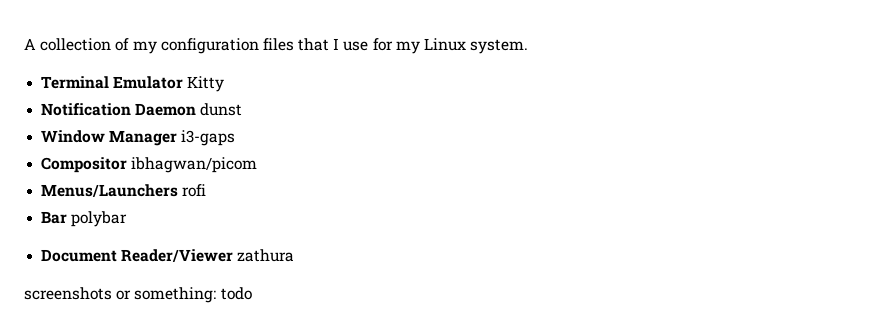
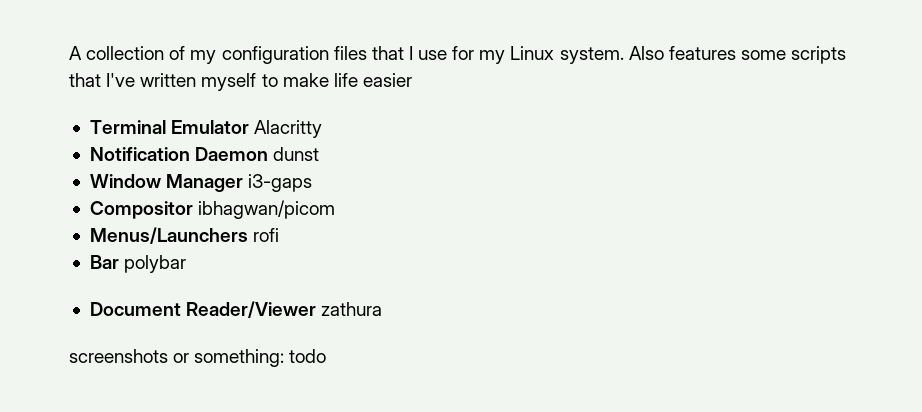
(529, 46) none -> [628,46,847,64] [69,73,412,91] Also features some scripts that I've written myself to make life easier
[187,76,225,92] Kitty -> [254,120,323,138] Alacritty

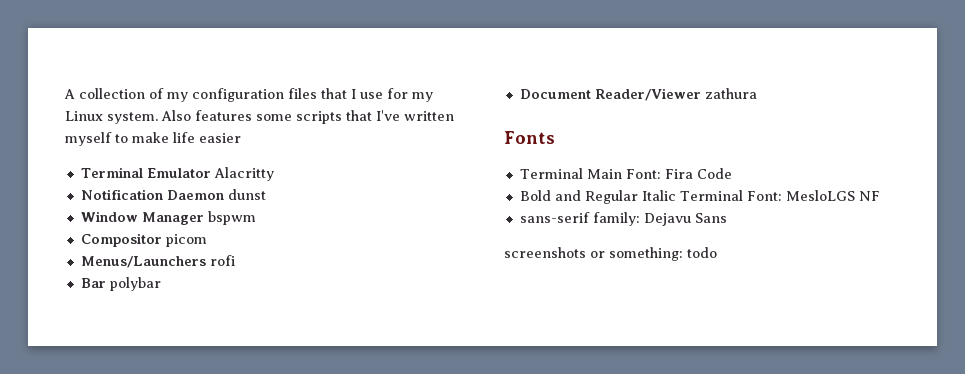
[248,174,313,192] i3-gaps -> [207,211,256,225] bspwm
[198,200,336,219] ibhagwan/picom -> [165,234,207,247] picom
(383, 309) none -> [504,131,555,144] [519,168,732,179] [519,190,880,204] [519,212,727,226] // Fonts // Terminal Main Font: Fira Code // Bold and Regular Italic Terminal Font: MesloLGS NF // sans-serif family: Dejavu Sans

